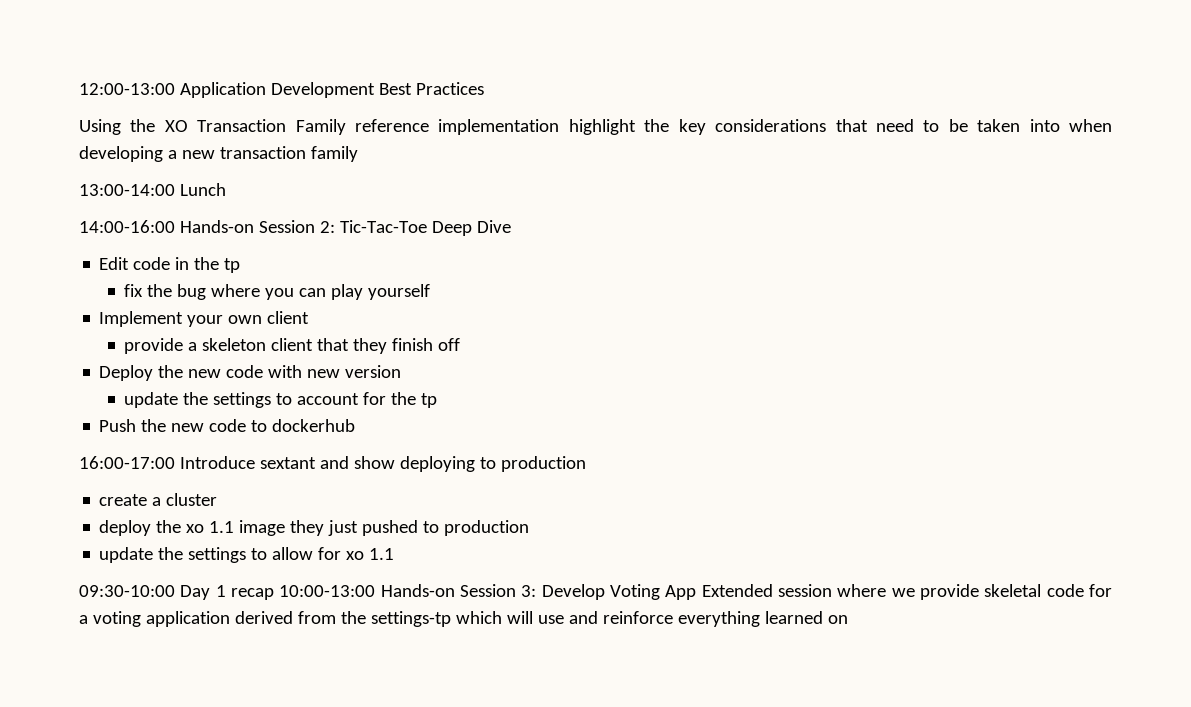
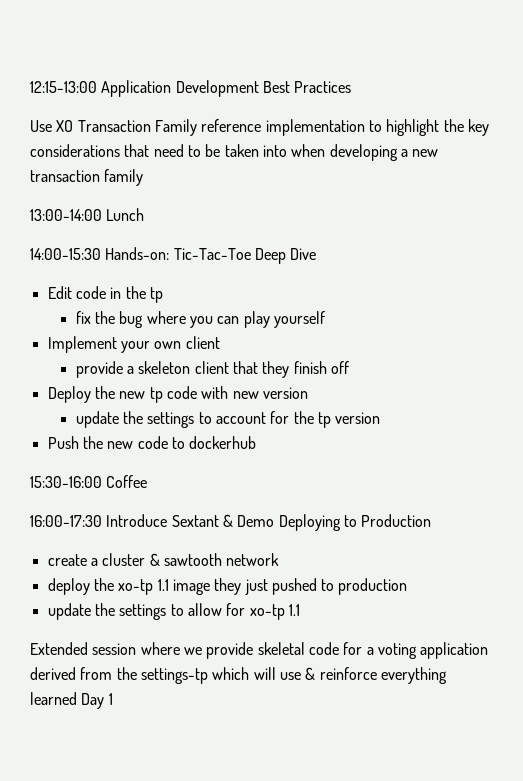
[79,83,175,95] 12:00-13:00 -> [30,81,97,93] 12:15-13:00
[79,119,156,135] Using the -> [30,120,52,132] Use
(560, 127) none -> [368,120,382,132] to
[79,220,335,233] 14:00-16:00 Hands-on Session 2: -> [30,247,170,260] 14:00-15:30 Hands-on:
(222, 373) none -> [149,387,163,403] tp
(438, 400) none -> [335,412,381,424] version
[79,456,586,472] 16:00-17:00 Introduce sextant and show deploying to production -> [30,475,148,488] [30,514,432,531] 15:30-16:00 Coffee // 16:00-17:30 Introduce Sextant & Demo Deploying to Production
(218, 499) none -> [149,553,280,566] & sawtooth network
[186,524,205,533] xo -> [118,579,154,595] xo-tp
[346,551,365,560] xo -> [249,604,285,620] xo-tp
[79,584,697,600] 09:30-10:00 Day 1 recap 10:00-13:00 Hands-on Session 3: Develop Voting App -> (300, 610) none
[568,611,598,624] and -> [305,667,316,680] &
[827,615,848,624] on -> [81,693,113,709] Day 1

